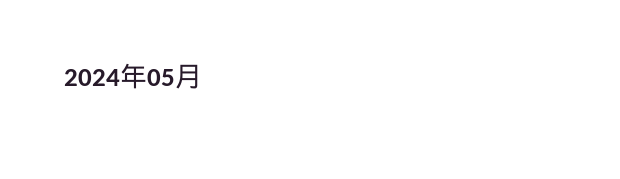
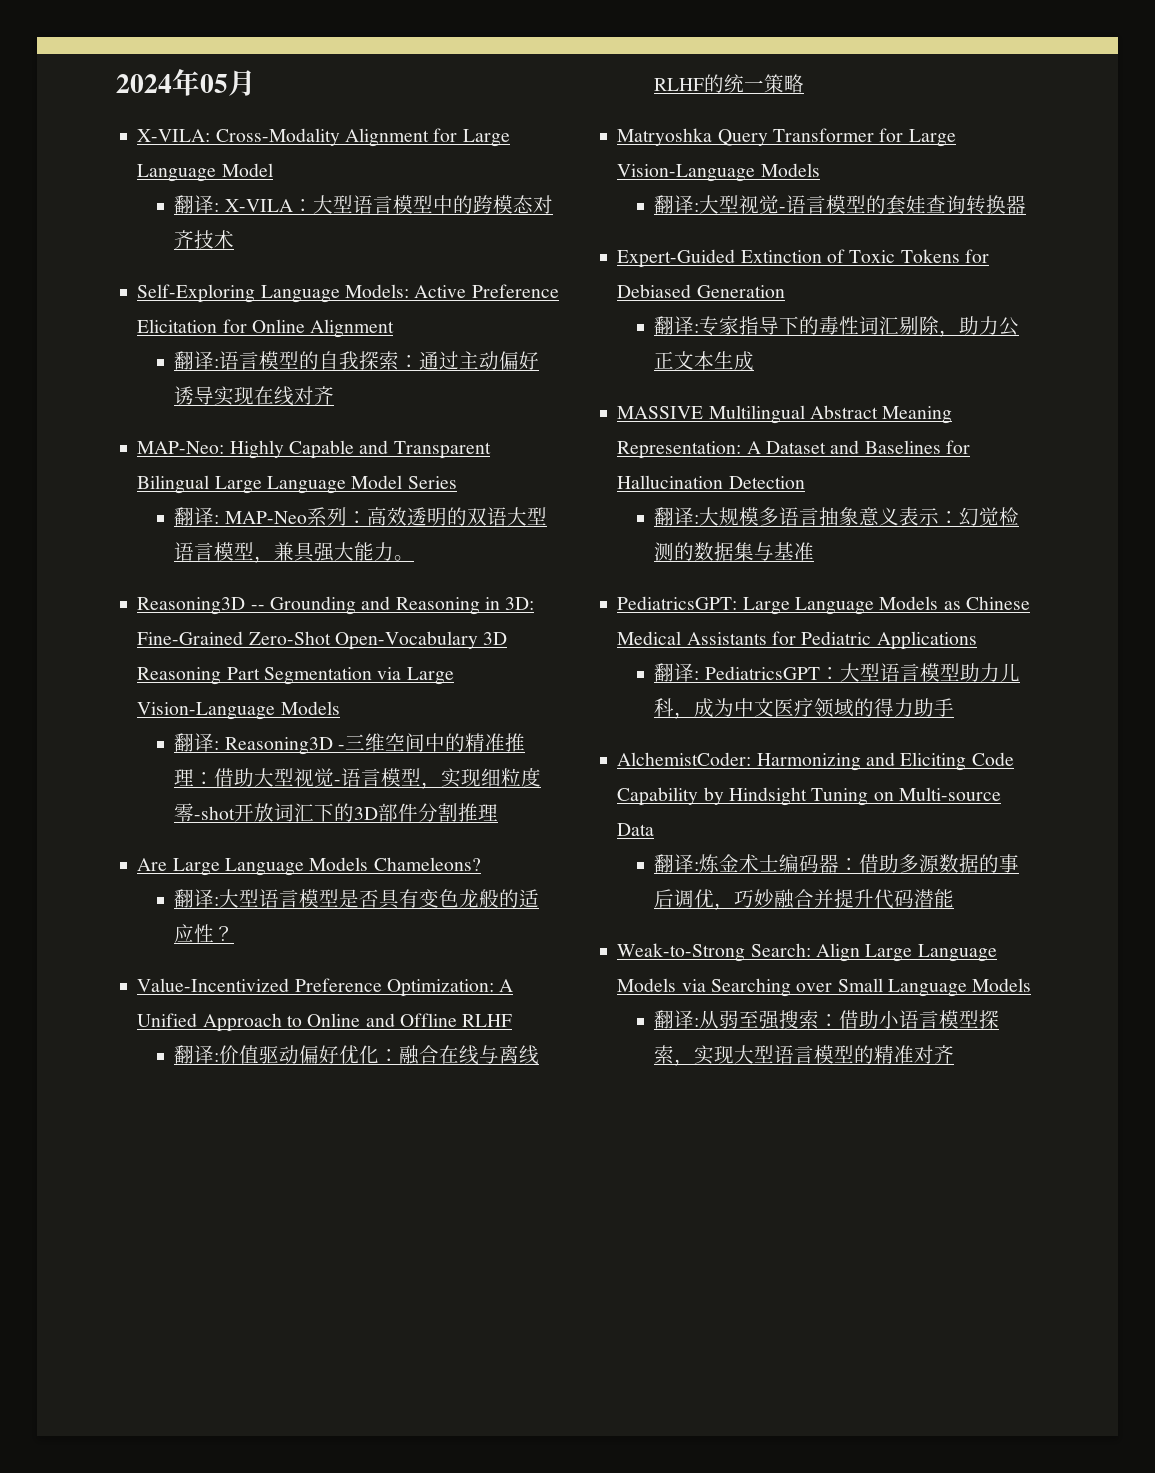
(202, 76) none -> [137,128,510,147] [137,163,273,182] [174,195,553,214] [174,230,235,249] [137,284,559,303] [137,319,395,338] [174,351,540,370] [174,386,335,406] [137,440,491,459] [137,475,457,494] [174,507,547,526] [174,542,415,563] [137,596,535,615] [137,631,508,650] [137,667,454,685] [137,701,340,720] [174,733,525,755] [174,768,542,789] [174,803,499,822] [137,857,481,876] [174,889,540,909] [174,924,235,943] [137,978,514,997] [137,1013,513,1032] [174,1045,540,1065] [654,74,805,93] [617,128,956,147] [617,163,820,182] [654,195,1027,215] [617,249,989,268] [617,284,785,298] [654,316,1020,337] [654,351,755,371] [617,405,953,424] [617,440,970,459] [617,475,805,489] [654,507,1020,526] [654,542,815,561] [617,596,1030,615] [617,631,977,650] [654,663,1020,682] [654,698,955,719] [617,752,1014,771] [617,787,1001,806] [617,823,655,836] [654,854,1020,873] [654,889,955,910] [617,943,997,962] [617,978,1032,997] [654,1010,1000,1030] [654,1045,955,1066] // X-VILA: Cross-Modality Alignment for Large Language Model // 翻译: X-VILA：大型语言模型中的跨模态对齐技术 // Self-Exploring Language Models: Active Preference Elicitation for Online Alignment // 翻译:语言模型的自我探索：通过主动偏好诱导实现在线对齐 // MAP-Neo: Highly Capable and Transparent Bilingual Large Language Model Series // 翻译: MAP-Neo系列：高效透明的双语大型语言模型，兼具强大能力。 // Reasoning3D -- Grounding and Reasoning in 3D: Fine-Grained Zero-Shot Open-Vocabulary 3D Reasoning Part Segmentation via Large Vision-Language Models // 翻译: Reasoning3D -三维空间中的精准推理：借助大型视觉-语言模型，实现细粒度零-shot开放词汇下的3D部件分割推理 // Are Large Language Models Chameleons? // 翻译:大型语言模型是否具有变色龙般的适应性？ // Value-Incentivized Preference Optimization: A Unified Approach to Online and Offline RLHF // 翻译:价值驱动偏好优化：融合在线与离线RLHF的统一策略 // Matryoshka Query Transformer for Large Vision-Language Models // 翻译:大型视觉-语言模型的套娃查询转换器 // Expert-Guided Extinction of Toxic Tokens for Debiased Generation // 翻译:专家指导下的毒性词汇剔除，助力公正文本生成 // MASSIVE Multilingual Abstract Meaning Representation: A Dataset and Baselines for Hallucination Detection // 翻译:大规模多语言抽象意义表示：幻觉检测的数据集与基准 // PediatricsGPT: Large Language Models as Chinese Medical Assistants for Pediatric Applications // 翻译: PediatricsGPT：大型语言模型助力儿科，成为中文医疗领域的得力助手 // AlchemistCoder: Harmonizing and Eliciting Code Capability by Hindsight Tuning on Multi-source Data // 翻译:炼金术士编码器：借助多源数据的事后调优，巧妙融合并提升代码潜能 // Weak-to-Strong Search: Align Large Language Models via Searching over Small Language Models // 翻译:从弱至强搜索：借助小语言模型探索，实现大型语言模型的精准对齐

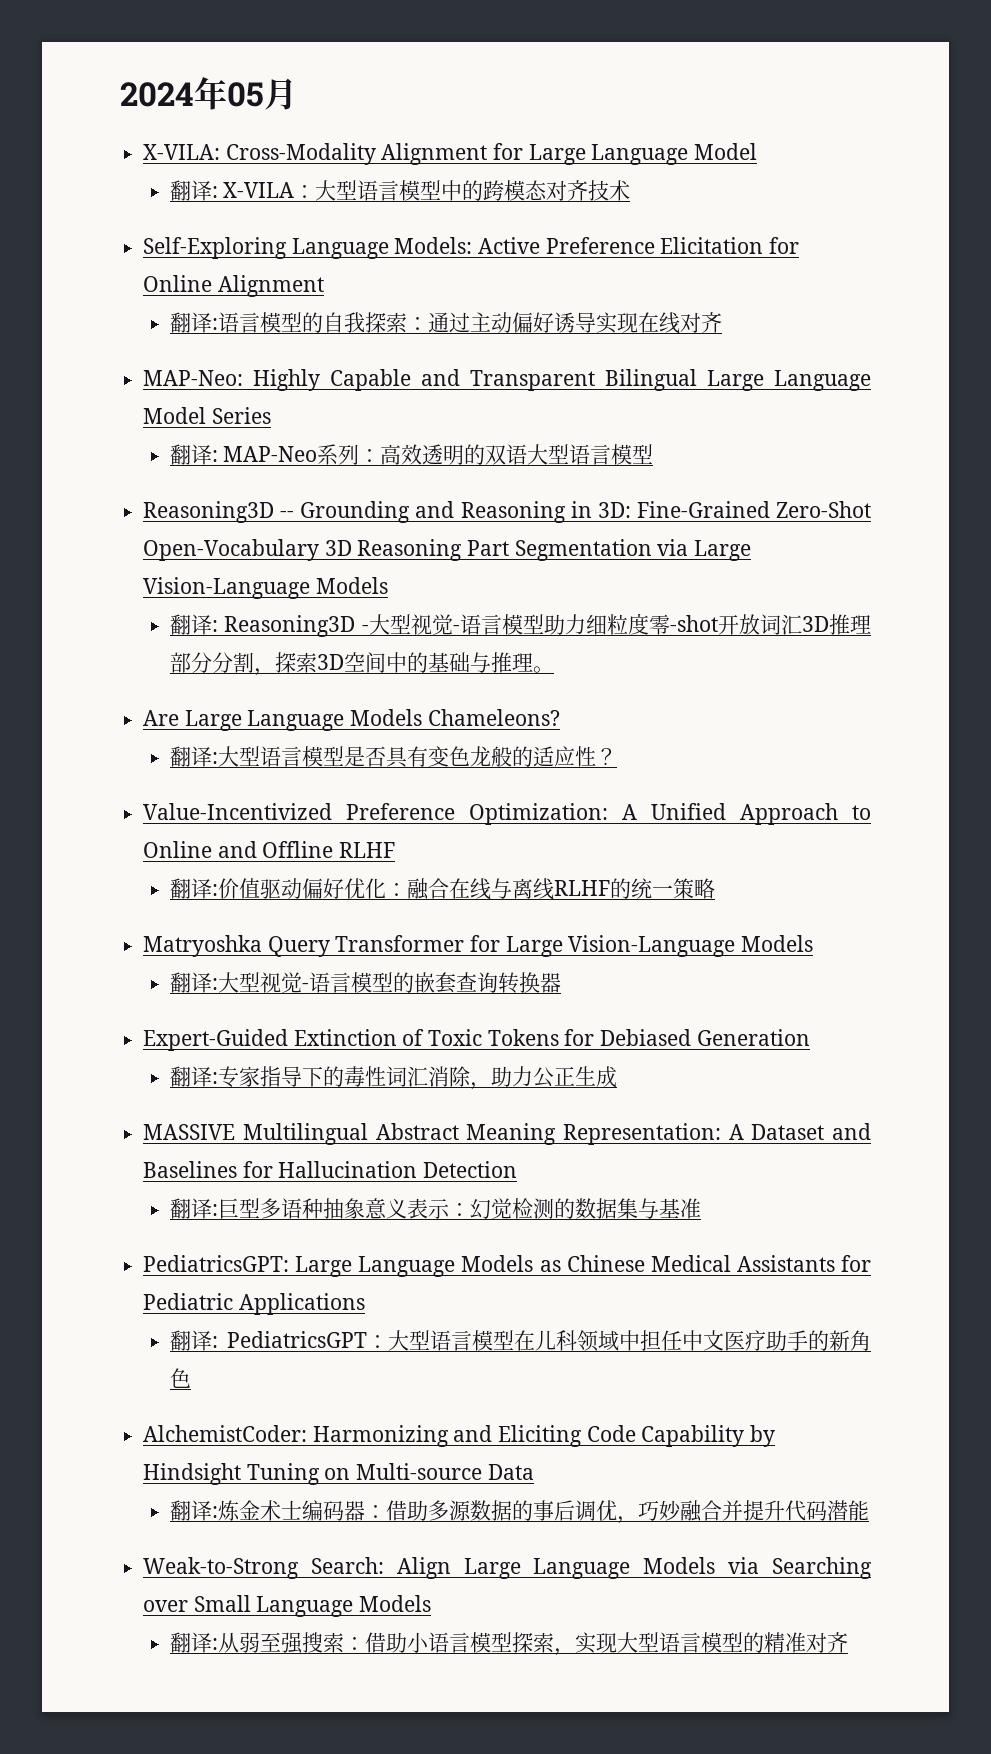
[254,542,415,563] ，兼具强大能力。 -> (654, 454) none
[344,733,525,752] [174,768,482,789] 三维空间中的精准推理：借助大型视觉-语言模型，实现 -> [368,614,586,635] 大型视觉-语言模型助力
[314,803,499,822] 下的3D部件分割推理 -> [801,614,871,635] [169,652,554,676] 3D推理部分分割，探索3D空间中的基础与推理。
[886,195,927,215] 套娃 -> [413,972,456,994] 嵌套
[899,316,920,335] 剔 -> [427,1066,449,1087] 消
[674,351,715,370] 文本 -> (575, 1076) none
[699,507,820,526] 大规模多语言 -> [217,1198,323,1219] 巨型多语种
[959,663,1020,682] [654,698,915,719] 助力儿科，成为中文医疗领域的得力 -> [514,1330,766,1352] 在儿科领域中担任中文医疗
(955, 707) none -> [808,1330,871,1351] [169,1368,191,1388] 的新角色

